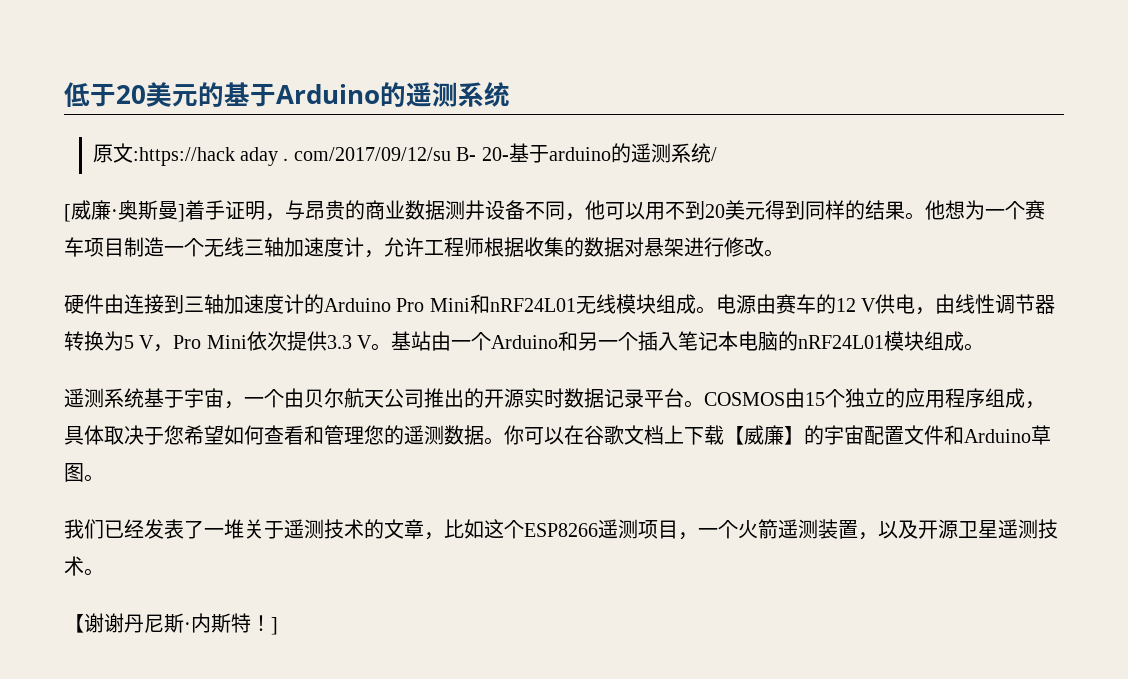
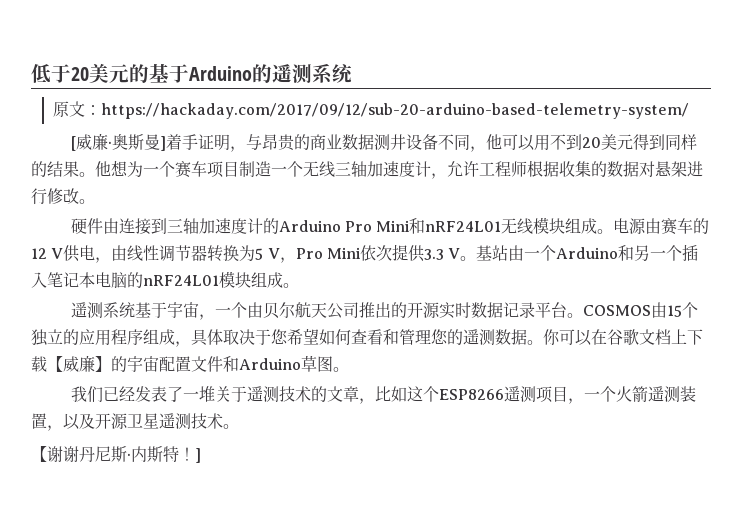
[132,143,717,166] :https://hack aday . com/2017/09/12/su B- 20-基于arduino的遥测系统/ -> [85,103,690,119] ：https://hackaday.com/2017/09/12/sub-20-arduino-based-telemetry-system/

